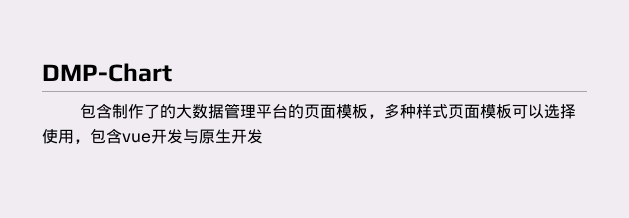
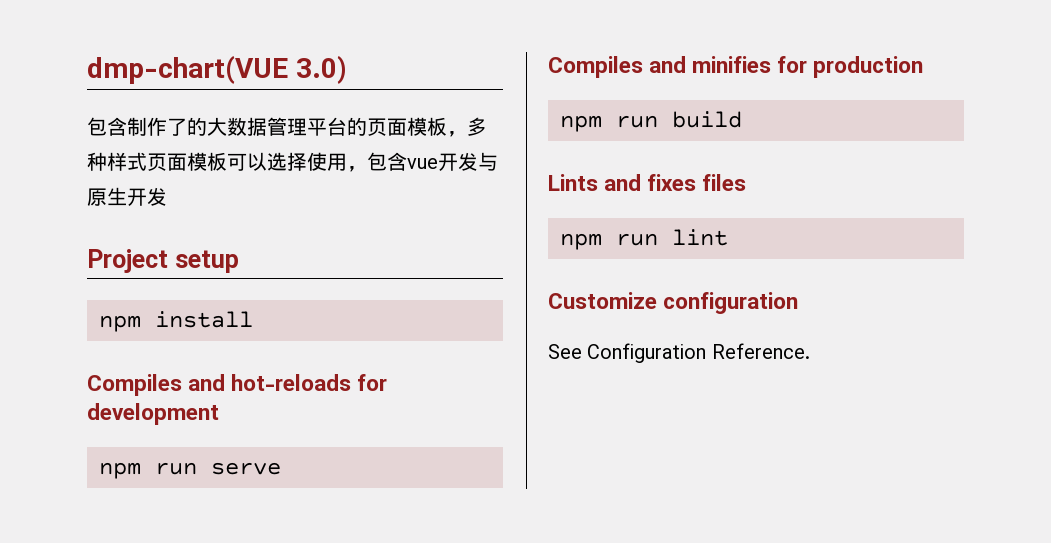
[42,63,172,82] DMP-Chart -> [87,55,347,84] dmp-chart(VUE 3.0)
(263, 136) none -> [87,249,239,273] [99,311,253,332] [87,374,388,396] [87,403,219,425] [99,462,281,479] [548,56,924,78] [560,111,742,132] [548,174,747,191] [560,229,728,250] [548,292,799,314] [548,343,810,363] // Project setup // npm install // Compiles and hot-reloads for development // npm run serve // Compiles and minifies for production // npm run build // Lints and fixes files // npm run lint // Customize configuration // See Configuration Reference.

